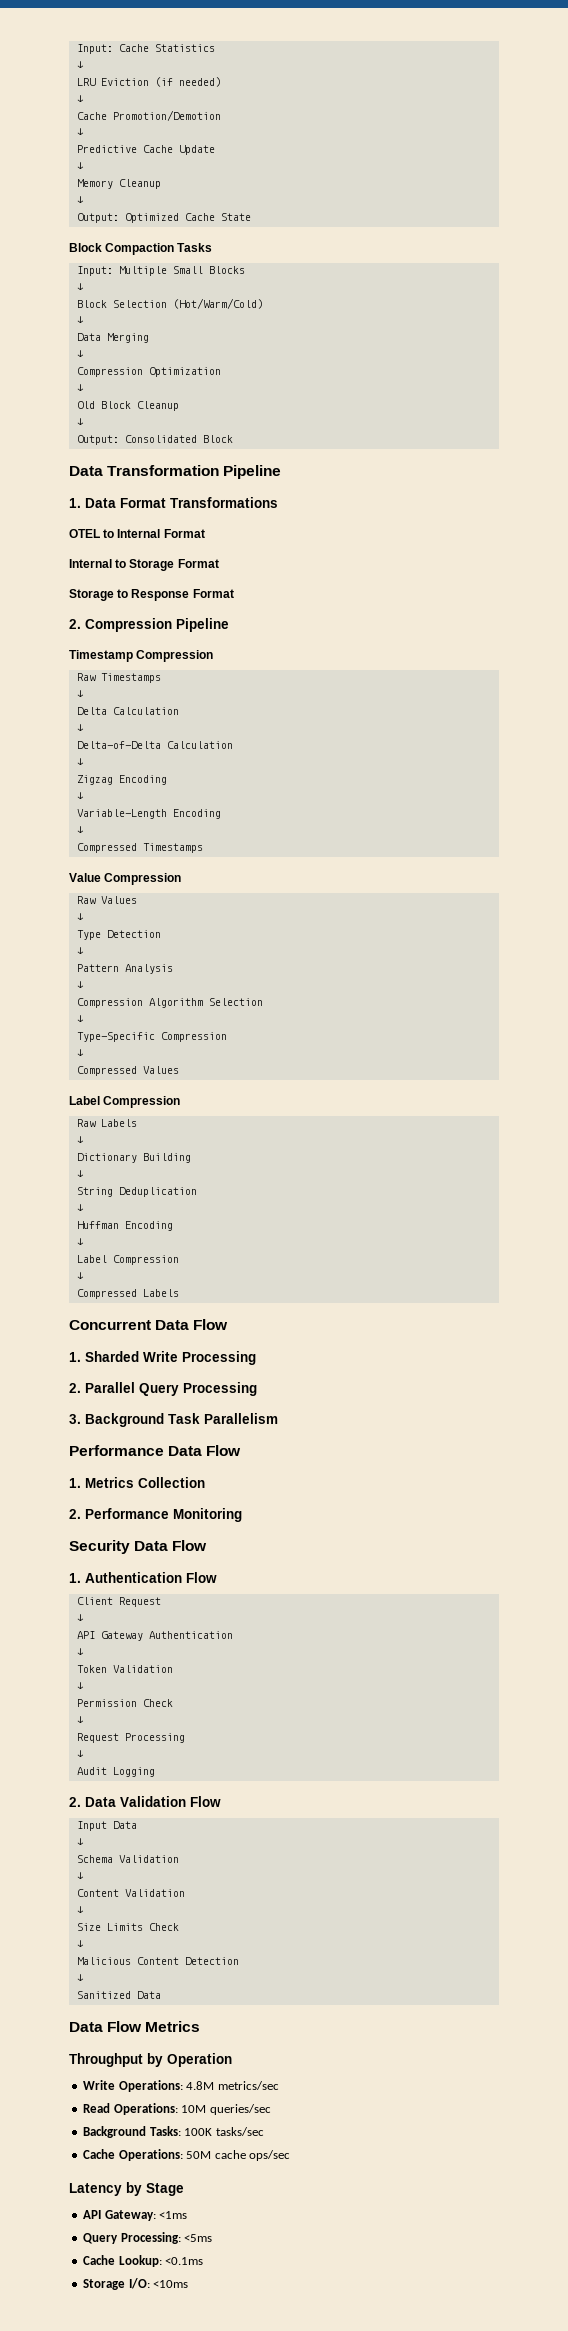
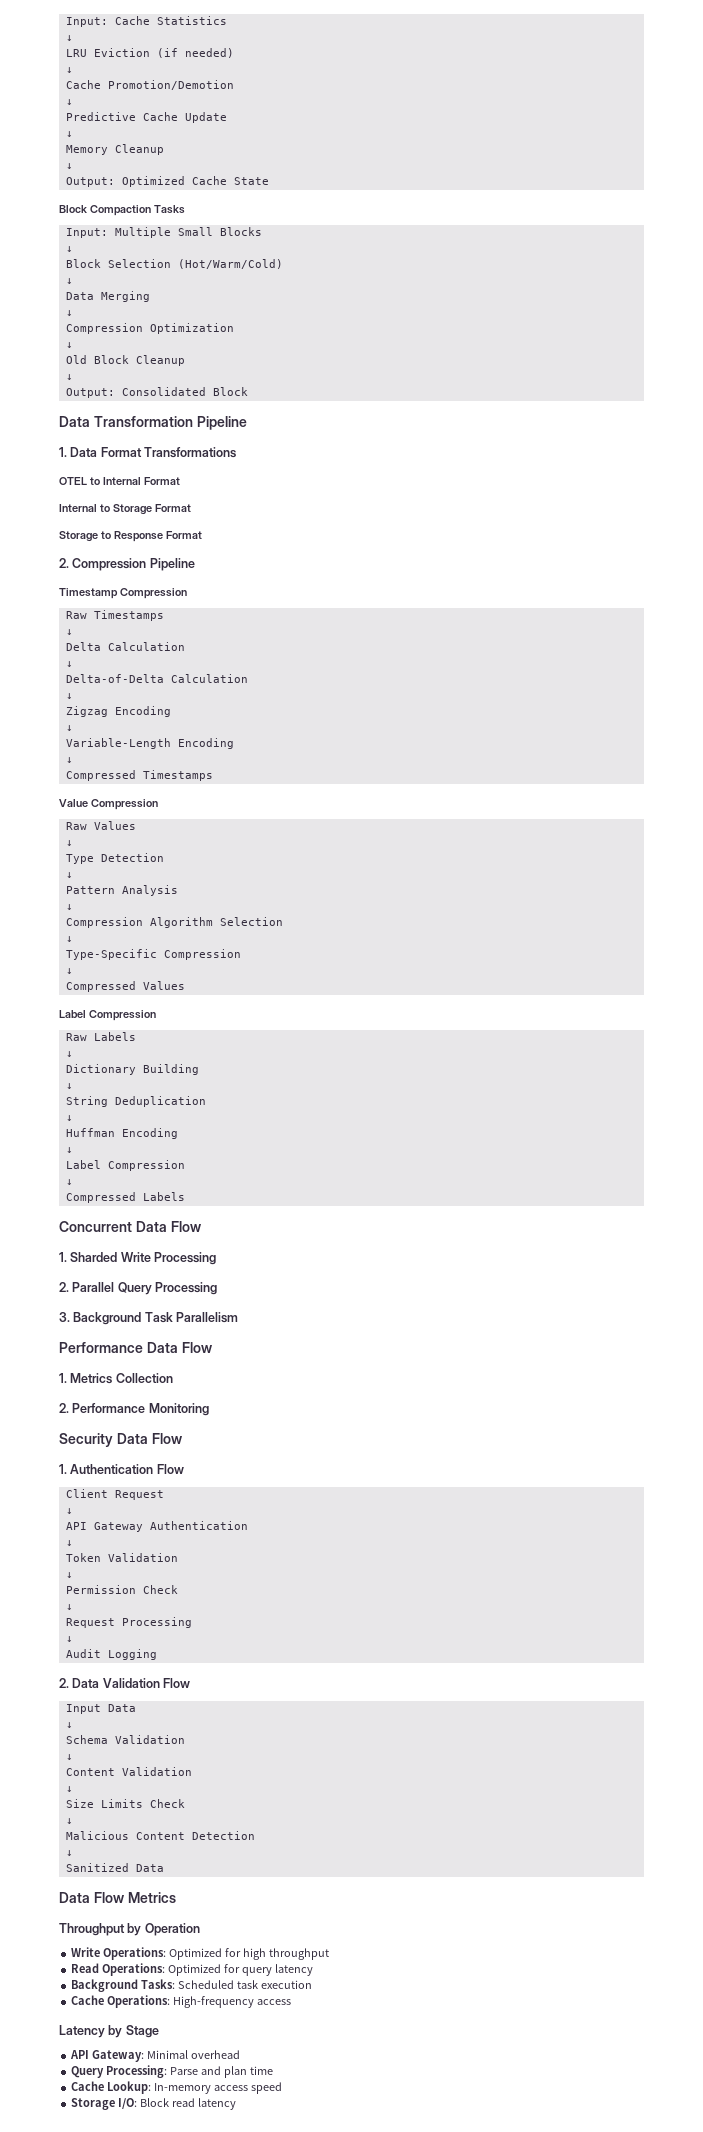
[186,2081,279,2090] [83,2103,271,2115] 4.8M metrics/sec // Read Operations: 10M queries/sec -> [169,1948,329,1960] [71,1963,313,1976] Optimized for high throughput // Read Operations: Optimized for query latency
[184,2127,264,2136] 100K tasks/sec -> [178,1980,312,1989] Scheduled task execution
[186,2150,291,2161] 50M cache ops/sec -> [173,1996,292,2008] High-frequency access
[159,2211,188,2219] <1ms -> [147,2050,241,2059] Minimal overhead
[184,2234,213,2242] <5ms -> [170,2066,273,2078] Parse and plan time
[165,2257,204,2265] <0.1ms -> [154,2082,282,2094] In-memory access speed
[153,2280,189,2288] <10ms -> [140,2098,236,2110] Block read latency

